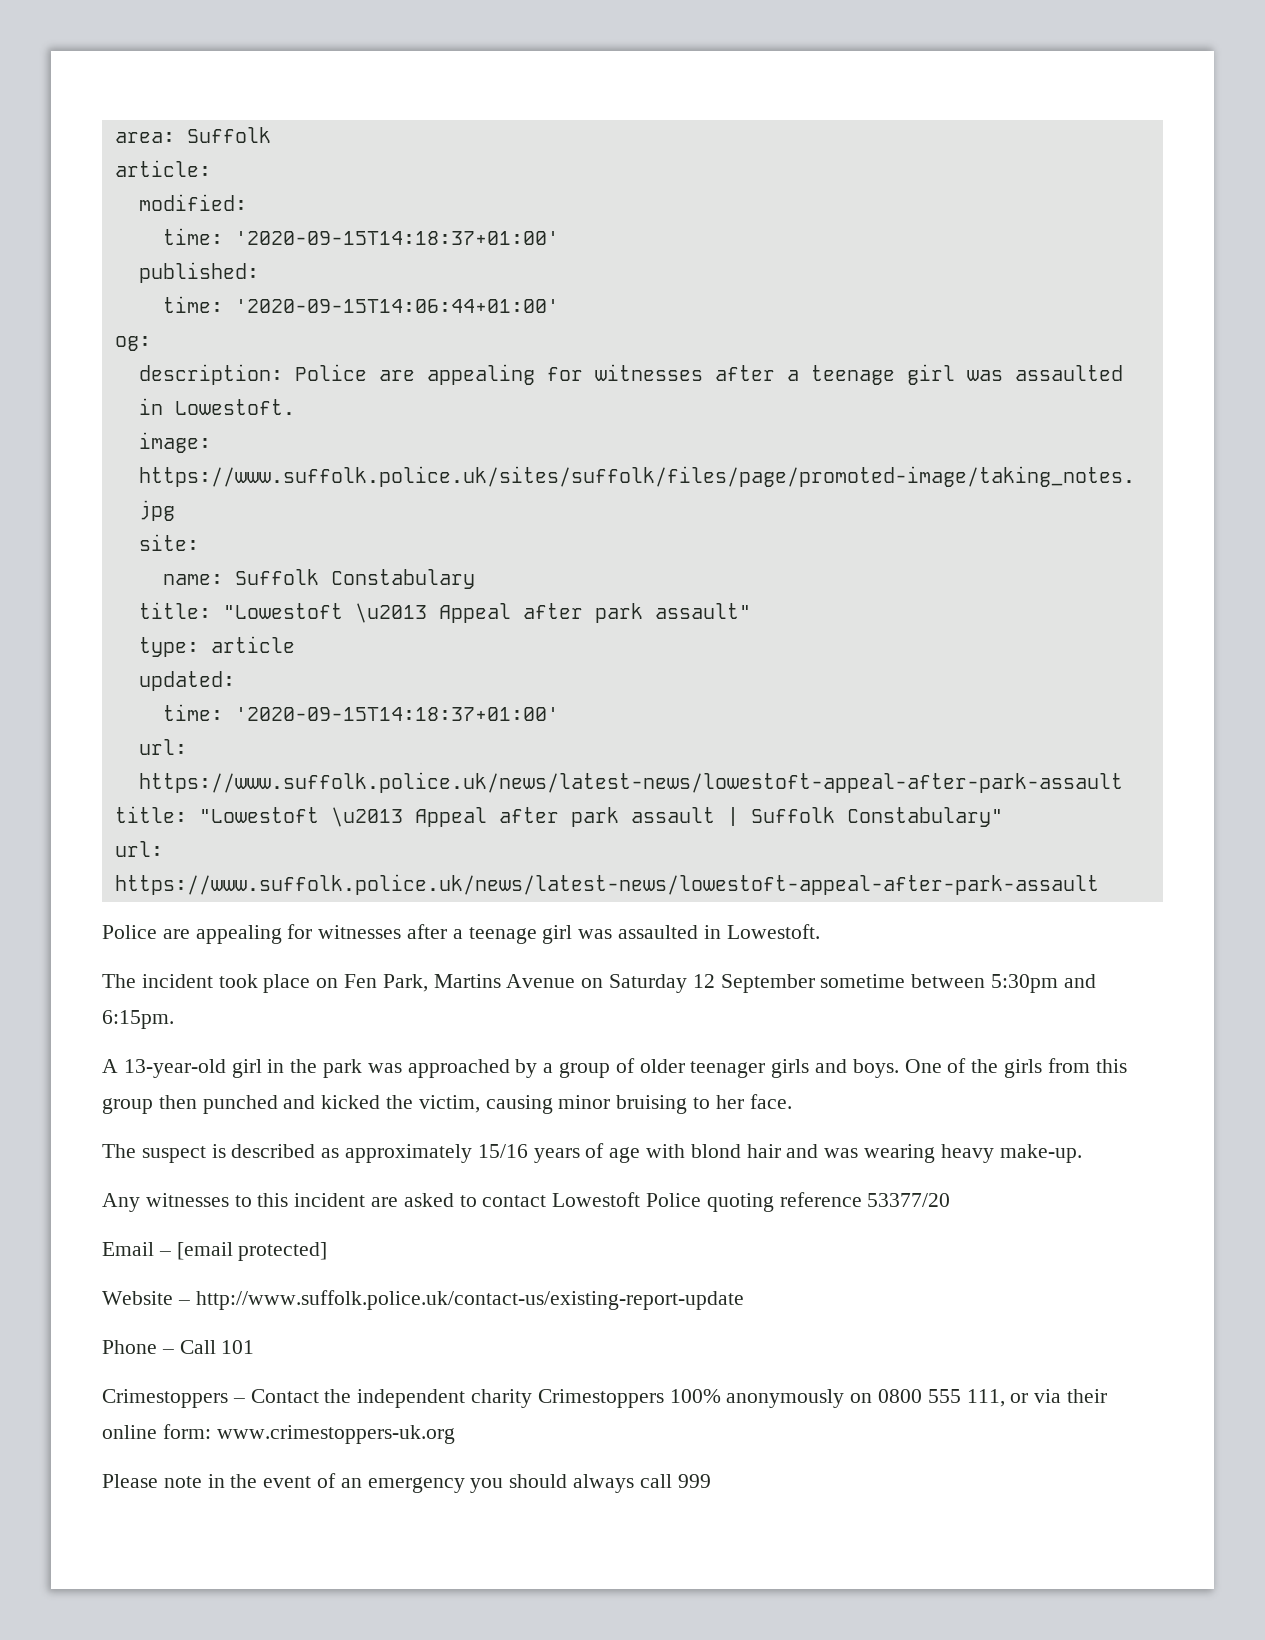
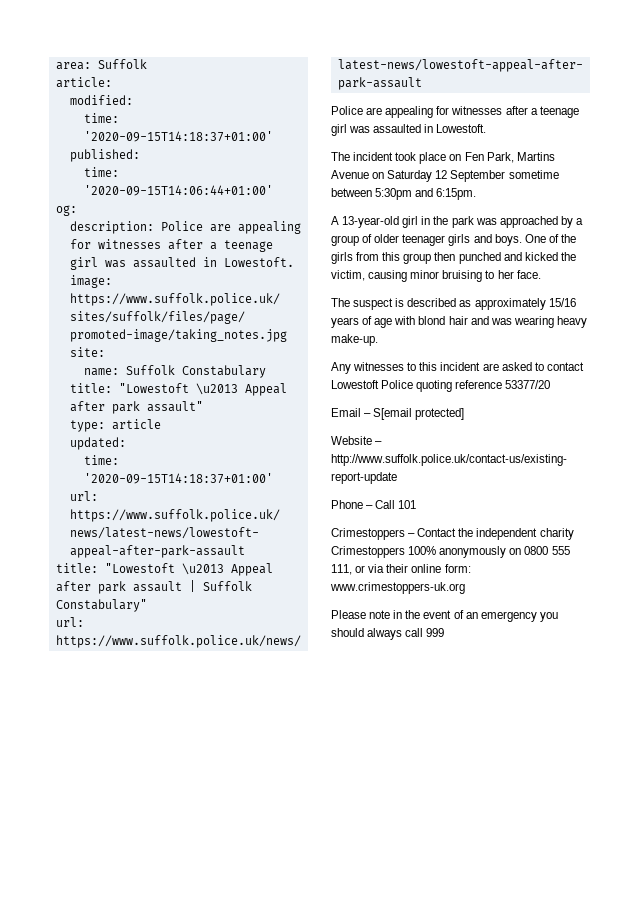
[176,1242,233,1260] [email -> [373,408,413,420] S[email

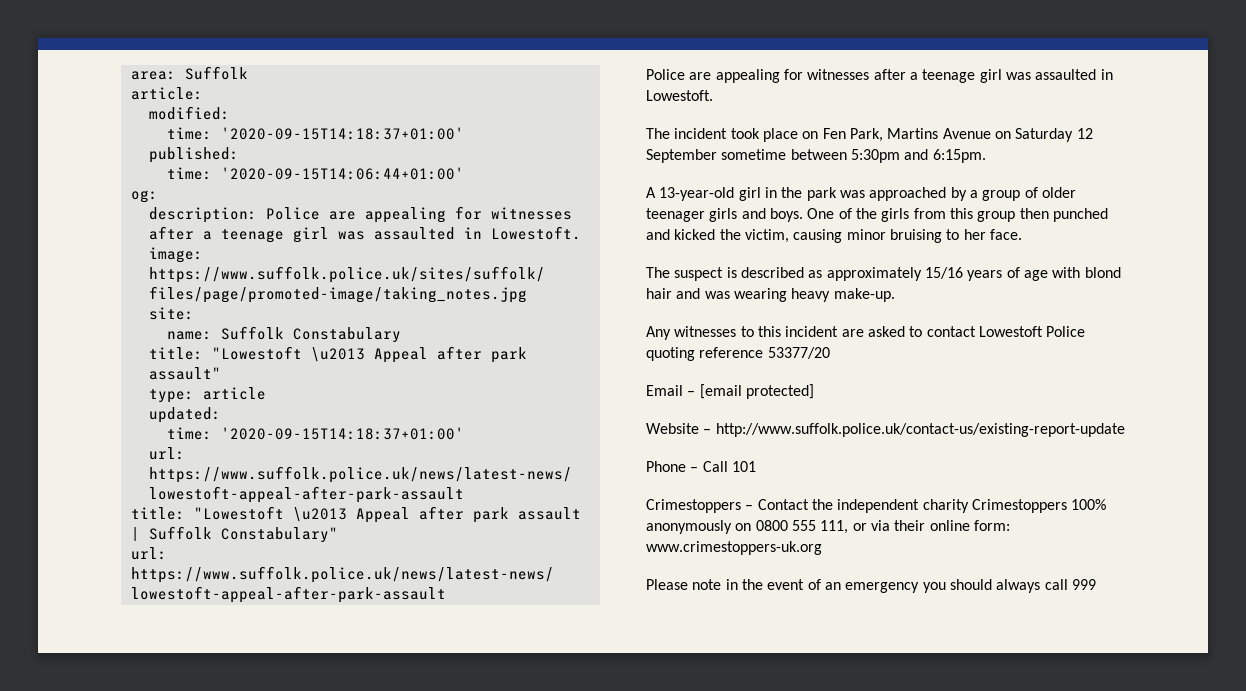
[373,408,413,420] S[email -> [699,384,742,399] [email

